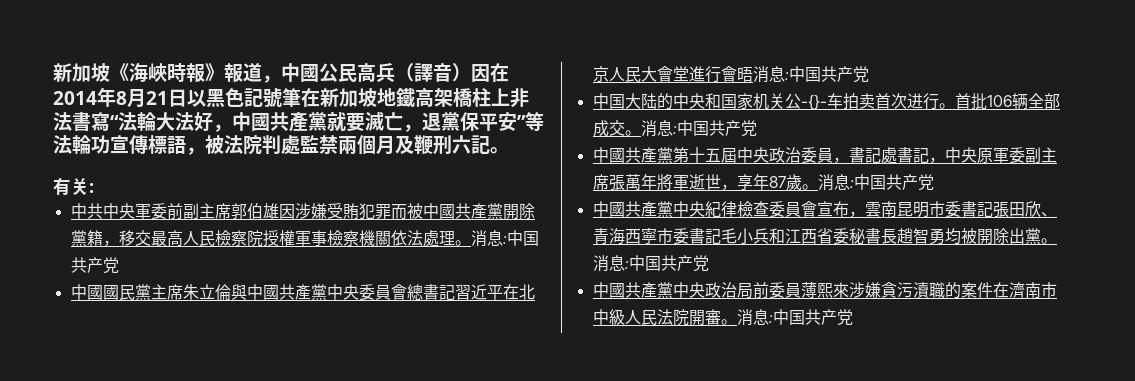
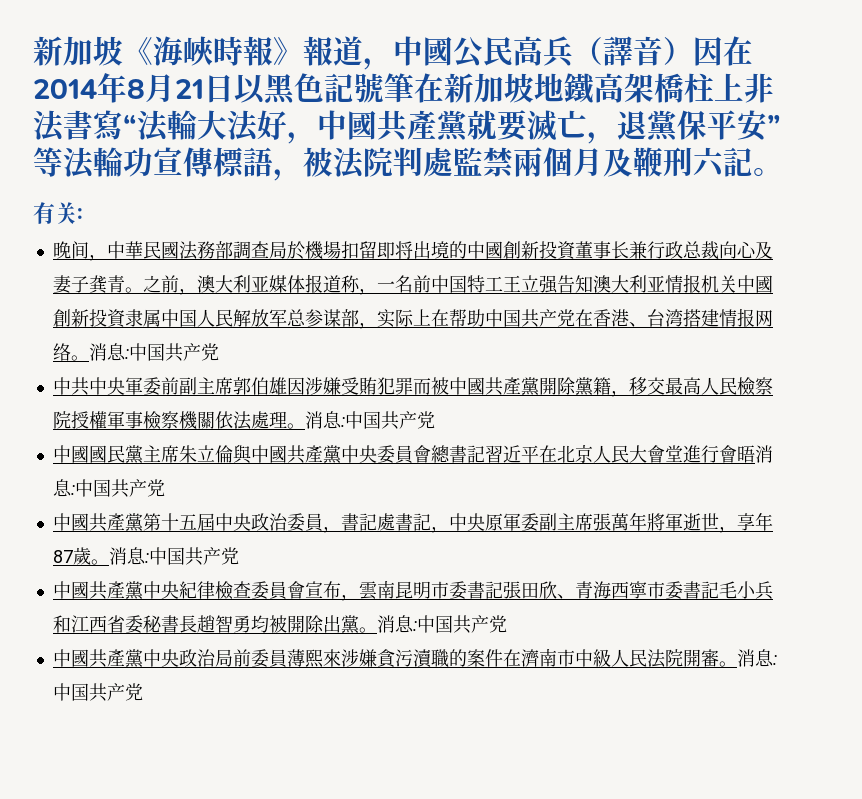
(94, 188) none -> [52,241,773,261] [52,274,773,295] [52,308,773,329] [52,343,219,362] // 晚间，中華民國法務部調查局於機場扣留即将出境的中國創新投資董事长兼行政总裁向心及妻子龚青。之前，澳大利亚媒体报道称，一名前中国特工王立强告知澳大利亚情报机关中國創新投資隶属中国人民解放军总参谋部，实际上在帮助中国共产党在香港、台湾搭建情报网络。消息:中国共产党
[592,93,1060,110] [592,120,757,137] // 中国大陆的中央和国家机关公-{}-车拍卖首次进行。首批106辆全部成交。消息:中国共产党 -> (165, 488) none

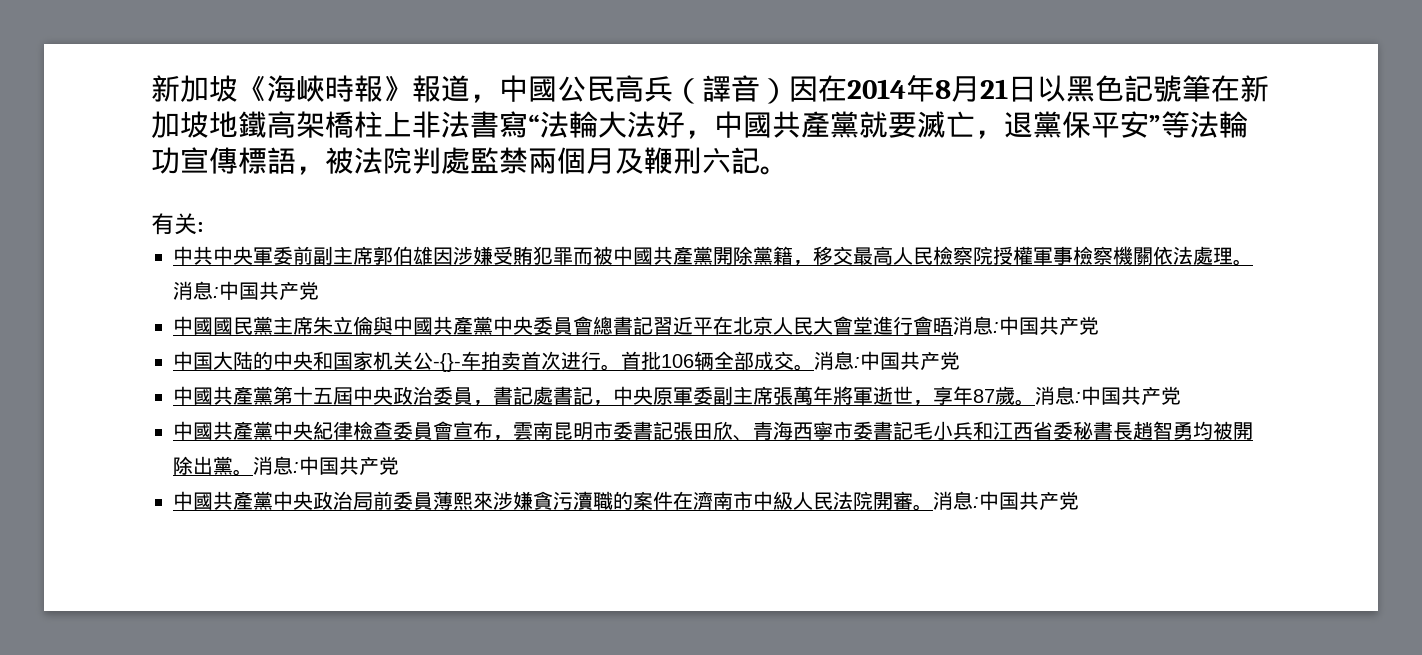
[52,241,773,261] [52,274,773,295] [52,308,773,329] [52,343,219,362] // 晚间，中華民國法務部調查局於機場扣留即将出境的中國創新投資董事长兼行政总裁向心及妻子龚青。之前，澳大利亚媒体报道称，一名前中国特工王立强告知澳大利亚情报机关中國創新投資隶属中国人民解放军总参谋部，实际上在帮助中国共产党在香港、台湾搭建情报网络。消息:中国共产党 -> (203, 227) none
(165, 488) none -> [173,351,960,372] // 中国大陆的中央和国家机关公-{}-车拍卖首次进行。首批106辆全部成交。消息:中国共产党

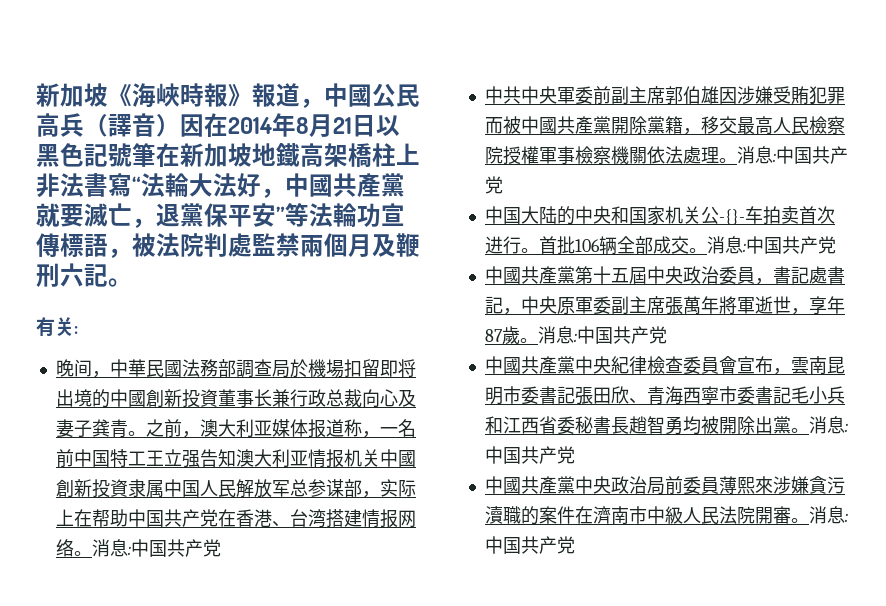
(203, 227) none -> [55,359,416,378] [55,389,416,408] [55,419,416,438] [55,449,416,468] [55,479,416,498] [55,509,416,528] [55,539,221,557] // 晚间，中華民國法務部調查局於機場扣留即将出境的中國創新投資董事长兼行政总裁向心及妻子龚青。之前，澳大利亚媒体报道称，一名前中国特工王立强告知澳大利亚情报机关中國創新投資隶属中国人民解放军总参谋部，实际上在帮助中国共产党在香港、台湾搭建情报网络。消息:中国共产党
[173,316,1099,335] // 中國國民黨主席朱立倫與中國共產黨中央委員會總書記習近平在北京人民大會堂進行會晤消息:中国共产党 -> (503, 185) none

